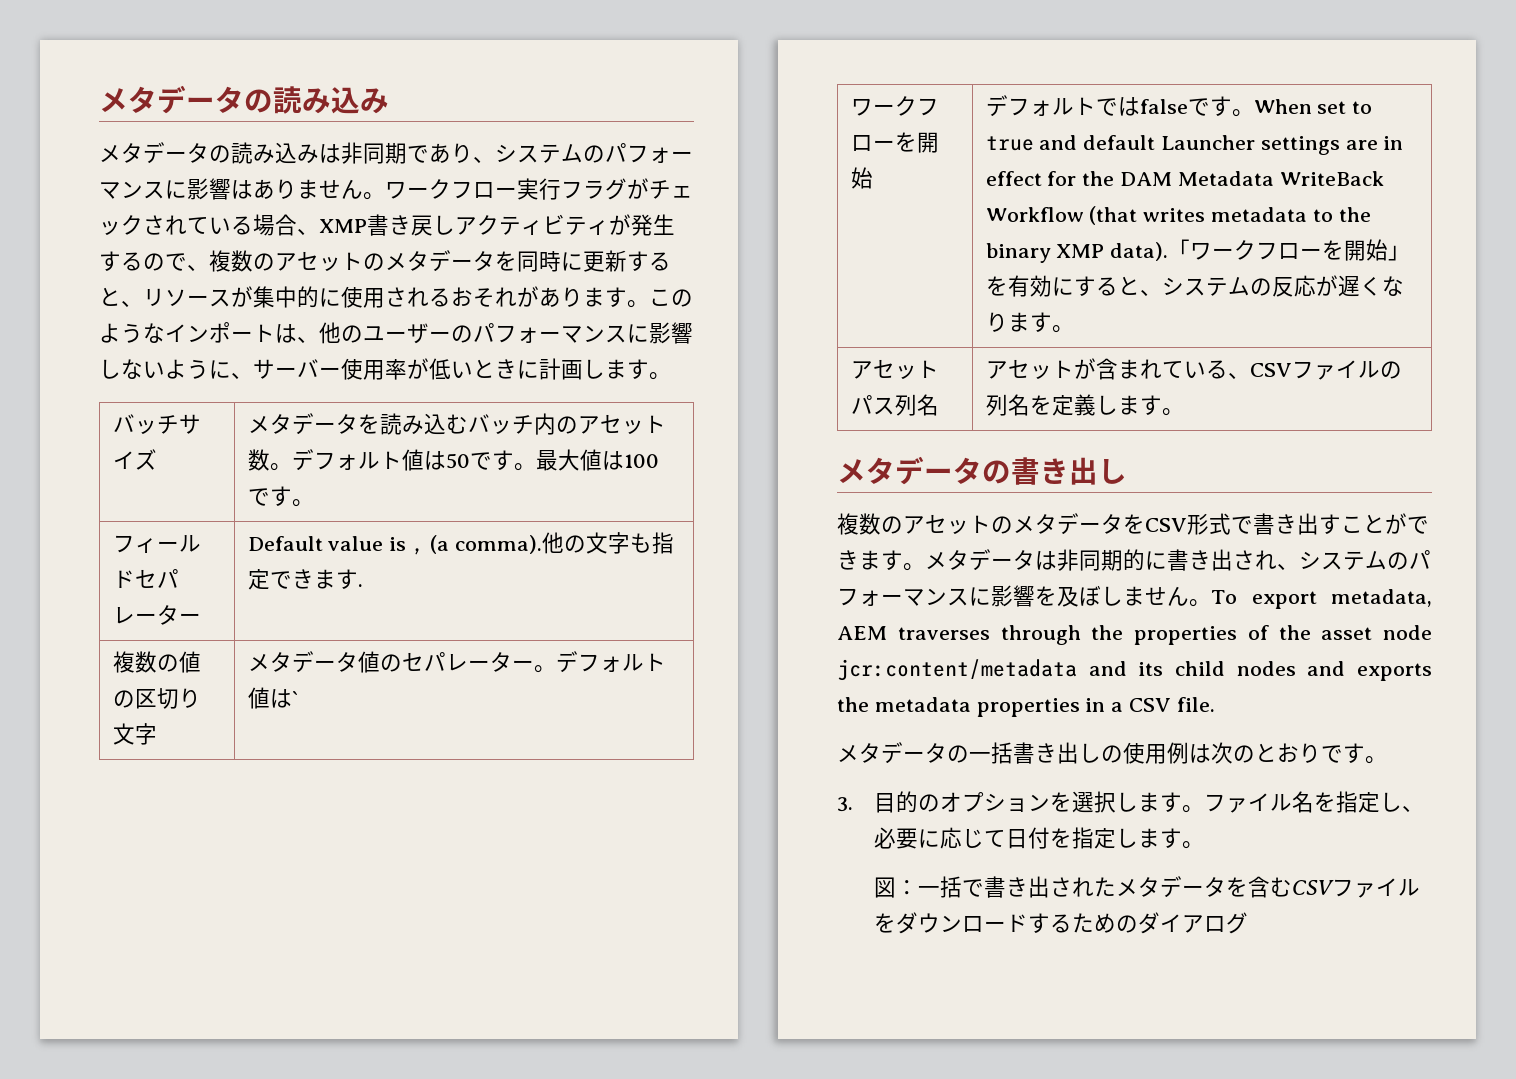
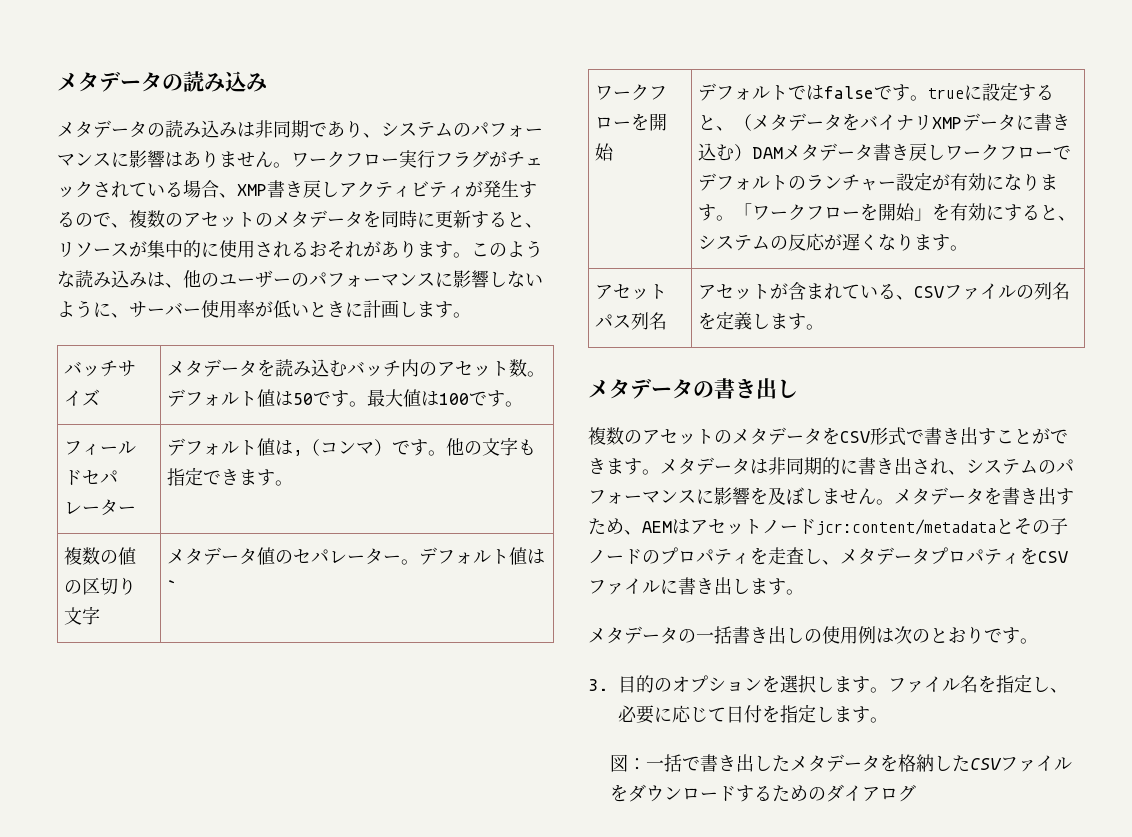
[165,322,275,343] インポート -> [75,270,147,288] 読み込み
[247,535,542,555] Default value is , (a comma). -> [167,438,447,456] デフォルト値は,（コンマ）です。
[357,584,363,587] . -> [275,480,294,486] 。
[1253,99,1373,114] [985,135,1404,155] [985,171,1384,186] [985,206,1371,225] [985,242,1169,263] When set to true and default Launcher settings are in effect for the DAM Metadata WriteBack Workflow (that writes metadata to the binary XMP data). -> [928,82,1055,101] [698,113,1071,131] [698,143,1072,161] [698,172,1059,191] [698,204,735,221] trueに設定すると、（メタデータをバイナリXMPデータに書き込む）DAMメタデータ書き戻しワークフローでデフォルトのランチャー設定が有効になります。
[1211,589,1432,609] [837,625,1432,645] [837,659,1432,681] [837,697,1215,717] To export metadata, AEM traverses through the properties of the asset node jcr:content/metadata and its child nodes and exports the metadata properties in a CSV file. -> [894,487,1074,505] [588,518,1068,535] [588,547,1068,565] [588,577,804,595] メタデータを書き出すため、AEMはアセットノードjcr:content/metadataとその子ノードのプロパティを走査し、メタデータプロパティをCSVファイルに書き出します。
[1050,877,1095,897] され -> [753,755,772,771] し
[1248,876,1293,898] 含む -> [897,754,970,772] 格納した

